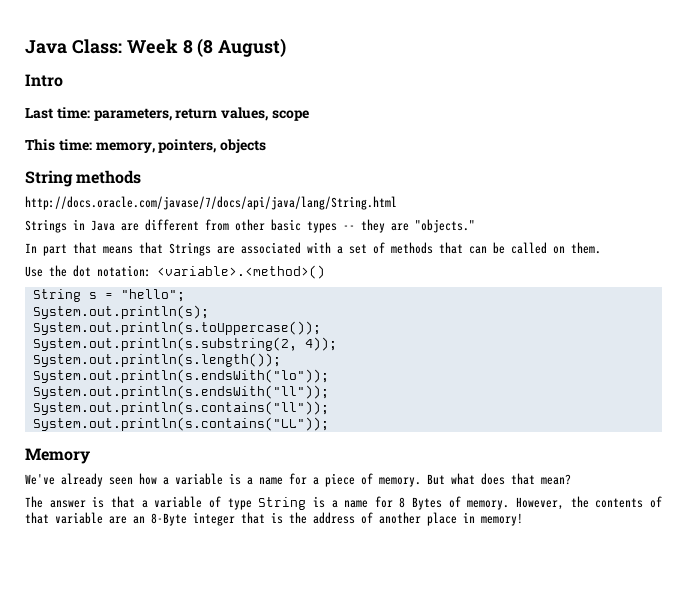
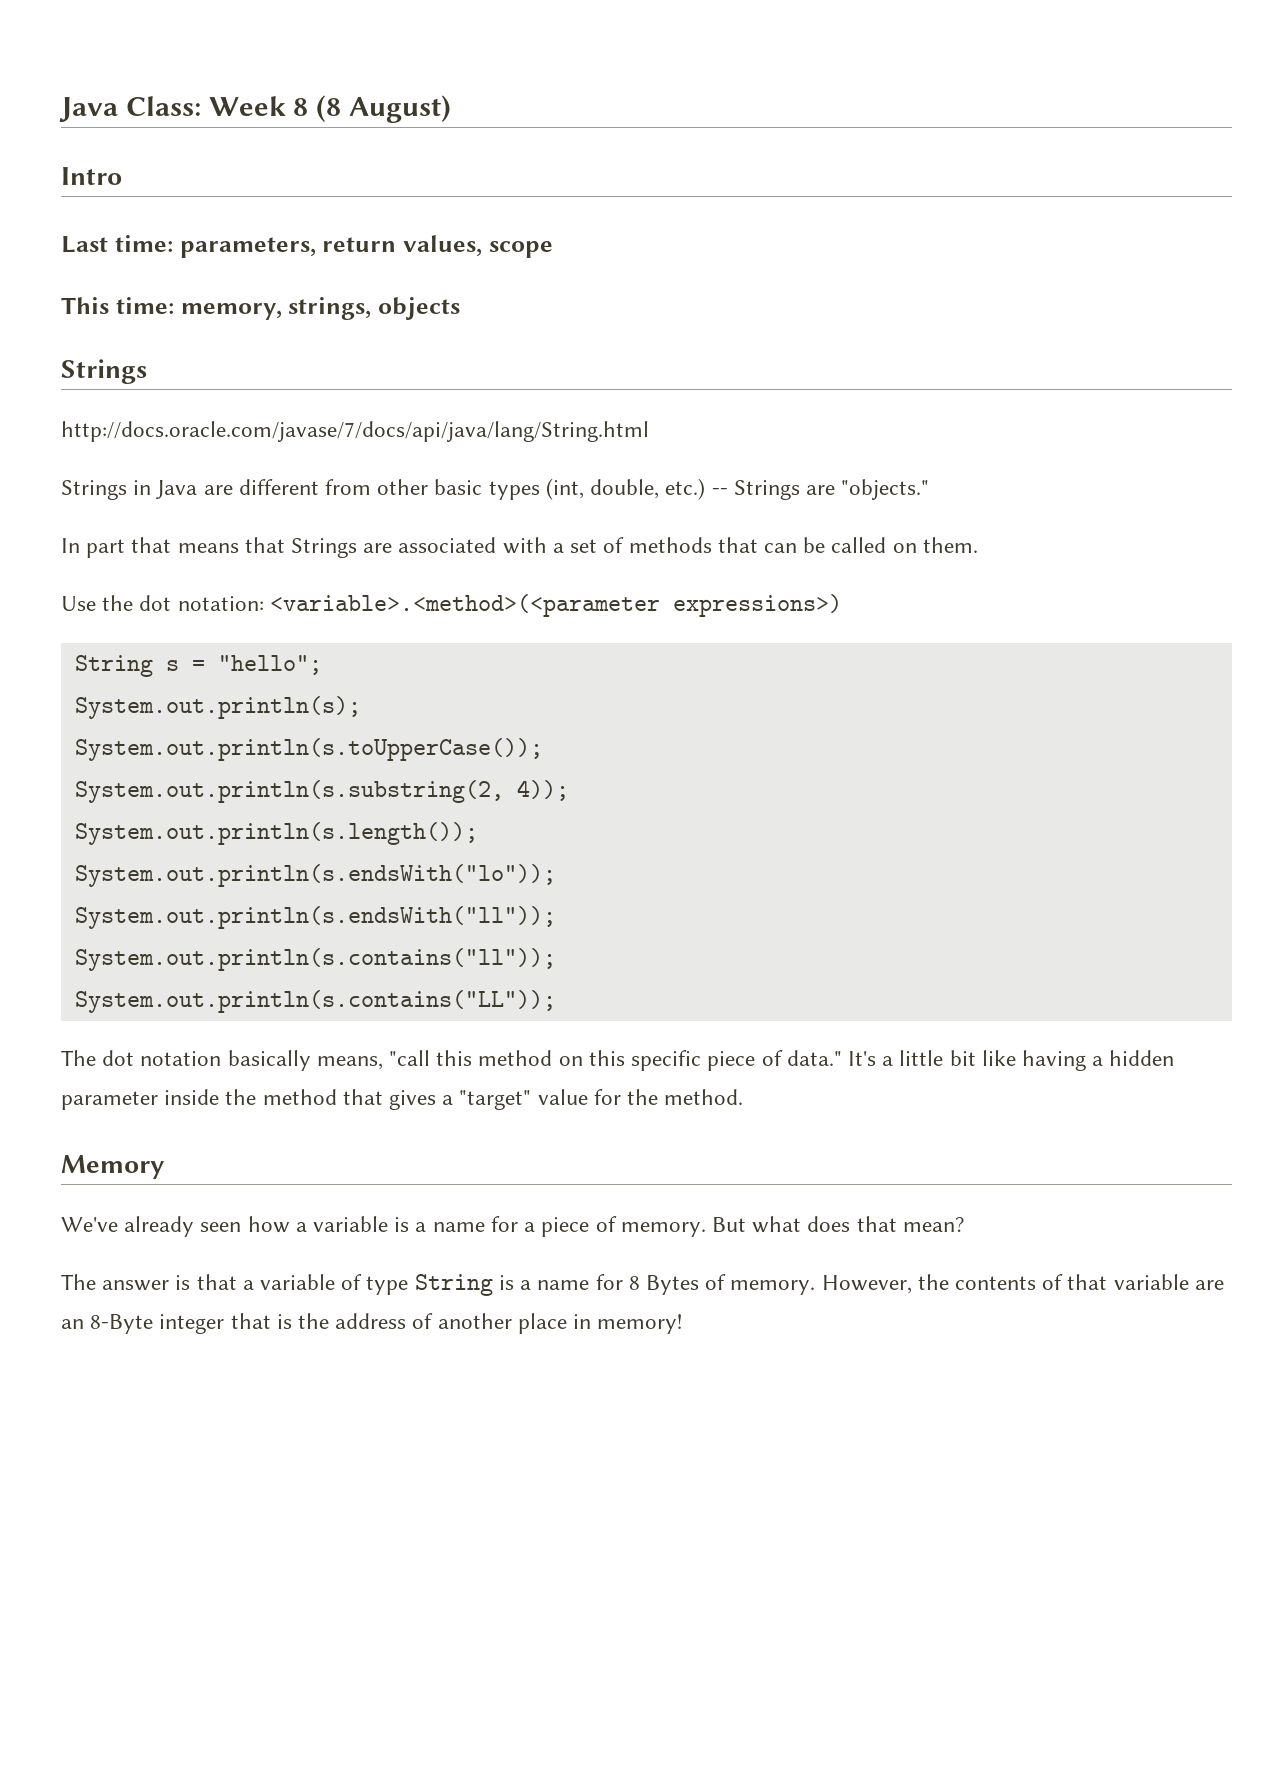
[158,139,217,153] pointers, -> [288,297,372,320] strings,
[25,170,142,187] String methods -> [61,359,147,384] Strings
[343,219,385,233] -- they -> [545,478,800,500] (int, double, etc.) -- Strings
[157,265,325,279] <variable>.<method>() -> [269,594,842,617] <variable>.<method>(<parameter expressions>)
[32,321,321,335] System.out.println(s.toUppercase()); -> [74,738,543,761] System.out.println(s.toUpperCase());
(329, 424) none -> [61,1050,1175,1071] [61,1089,744,1110] // The dot notation basically means, "call this method on this specific piece of data." It's a little bit like having a hidden parameter inside the method that gives a "target" value for the method.

